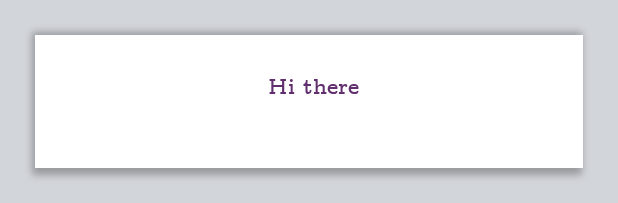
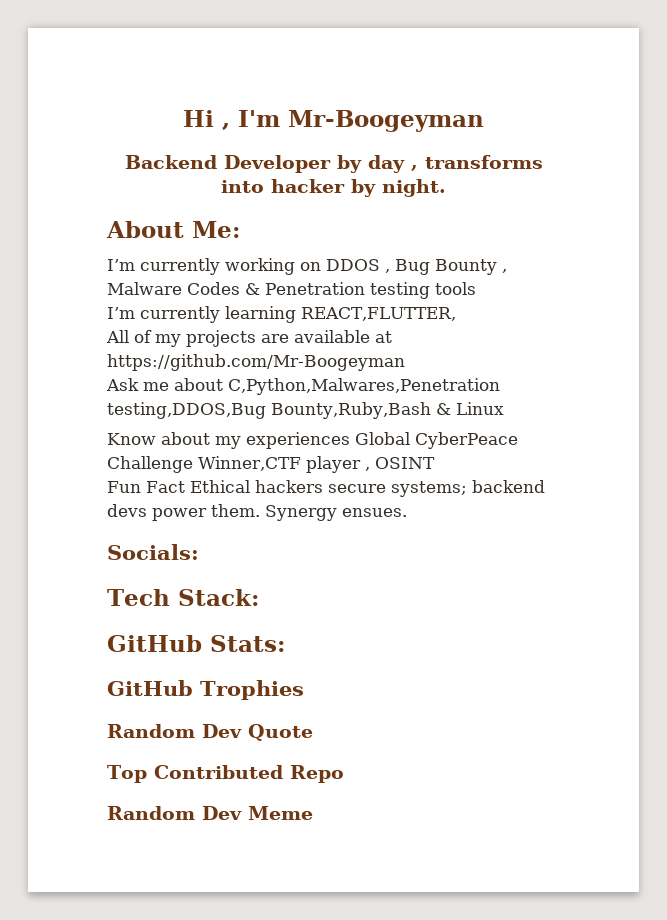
[302,79,359,94] there -> [222,110,484,132] [124,155,543,173] [221,179,446,197] [106,221,240,238] [107,258,507,275] [107,282,476,299] [107,306,456,323] [106,330,392,347] [107,354,405,371] [106,378,500,395] [107,402,504,419] [107,432,518,449] [107,456,435,473] [107,480,545,497] [107,504,407,521] [107,544,199,560] [107,589,259,606] [107,635,285,652] [107,680,304,700] [107,724,313,741] [107,765,344,783] [107,806,313,820] , I'm Mr-Boogeyman // Backend Developer by day , transforms into hacker by night. // About Me: // I’m currently working on DDOS , Bug Bounty , Malware Codes & Penetration testing tools // I’m currently learning REACT,FLUTTER, // All of my projects are available at https://github.com/Mr-Boogeyman // Ask me about C,Python,Malwares,Penetration testing,DDOS,Bug Bounty,Ruby,Bash & Linux // Know about my experiences Global CyberPeace Challenge Winner,CTF player , OSINT // Fun Fact Ethical hackers secure systems; backend devs power them. Synergy ensues. // Socials: // Tech Stack: // GitHub Stats: // GitHub Trophies // Random Dev Quote // Top Contributed Repo // Random Dev Meme

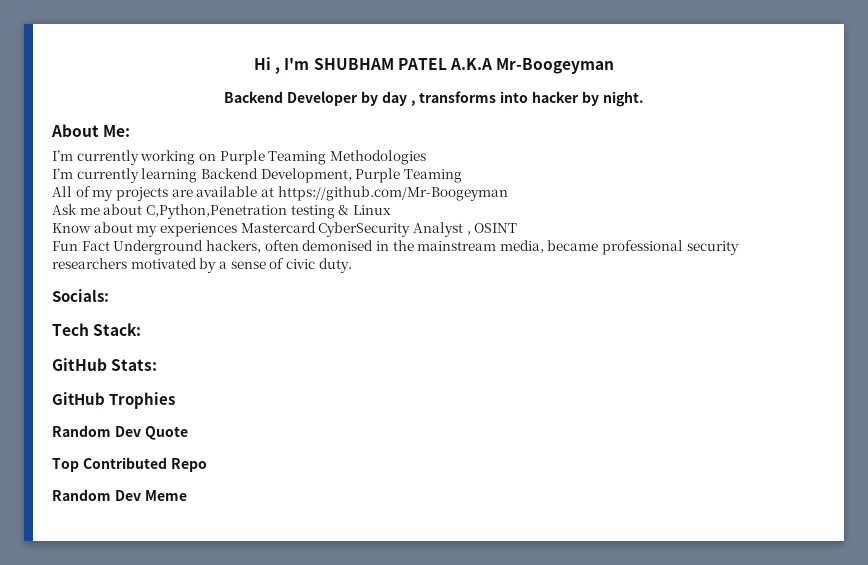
(280, 118) none -> [313,58,492,70] SHUBHAM PATEL A.K.A
[326,259,507,275] [107,282,476,299] DDOS , Bug Bounty , Malware Codes & Penetration testing tools -> [219,150,426,165] Purple Teaming Methodologies
[301,307,456,321] REACT,FLUTTER, -> [200,168,462,183] Backend Development, Purple Teaming
[228,378,500,395] [107,402,431,419] C,Python,Malwares,Penetration testing,DDOS,Bug Bounty,Ruby,Bash -> [145,204,335,219] C,Python,Penetration testing
[355,432,518,449] [107,456,361,473] Global CyberPeace Challenge Winner,CTF player -> [240,222,463,237] Mastercard CyberSecurity Analyst
[189,480,545,497] [107,504,407,521] Ethical hackers secure systems; backend devs power them. Synergy ensues. -> [113,240,739,255] [52,258,352,273] Underground hackers, often demonised in the mainstream media, became professional security researchers motivated by a sense of civic duty.

